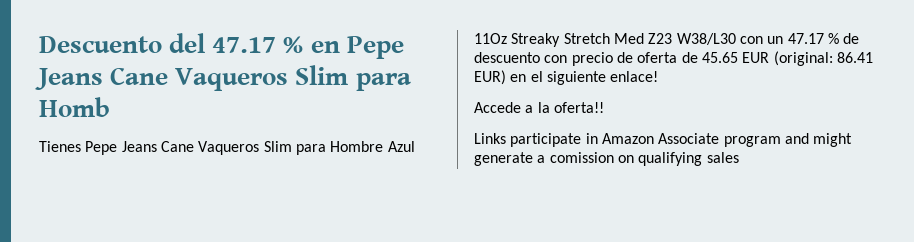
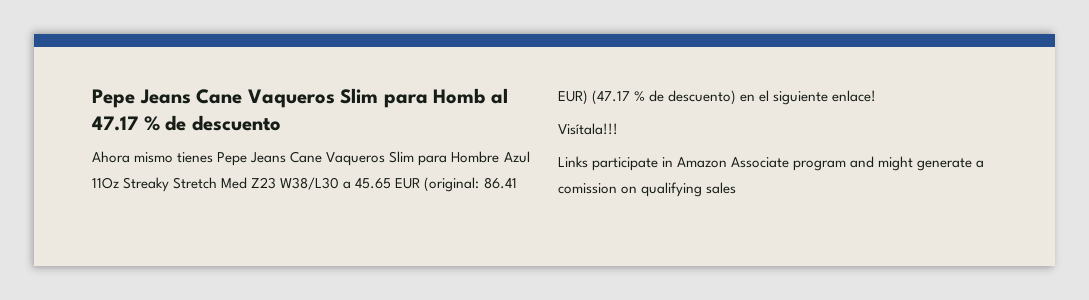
[39,33,340,53] Descuento del 47.17 % en -> (92, 98) none
[39,141,81,152] // Tienes -> [490,88,508,104] [92,115,281,131] [92,151,214,163] al 47.17 % de descuento // Ahora mismo tienes
[739,33,860,44] [474,52,698,66] con un 47.17 % de descuento con precio de oferta de -> [343,181,352,189] a
(506, 77) none -> [592,90,737,105] (47.17 % de descuento)
[474,102,604,113] Accede a la oferta!! -> [558,123,618,135] Visítala!!!

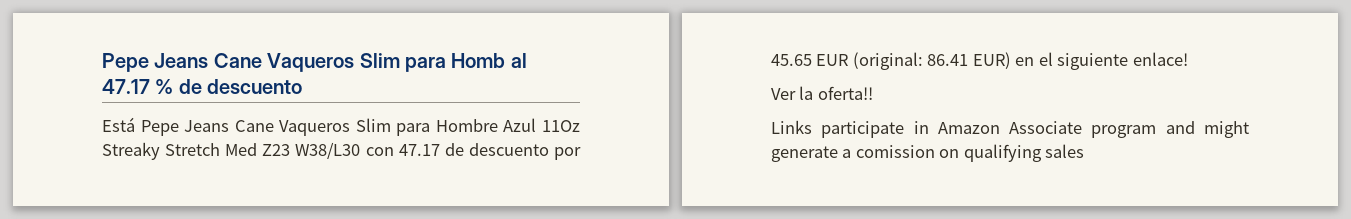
[92,151,214,163] Ahora mismo tienes -> [102,117,135,132] Está
[343,181,352,189] a -> [365,143,581,160] con 47.17 de descuento por
[592,90,737,105] (47.17 % de descuento) -> (1011, 60) none
[558,123,618,135] Visítala!!! -> [771,86,873,100] Ver la oferta!!

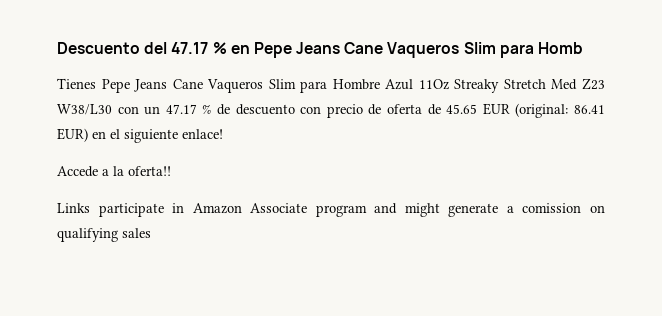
(102, 62) none -> [57,42,250,54] Descuento del 47.17 % en
[510,53,527,68] [102,79,303,94] [102,117,135,132] al 47.17 % de descuento // Está -> [57,78,96,89] // Tienes
[398,143,581,160] 47.17 de descuento por -> [144,104,441,118] un 47.17 % de descuento con precio de oferta de
[771,88,796,100] Ver -> [57,166,109,177] Accede a

